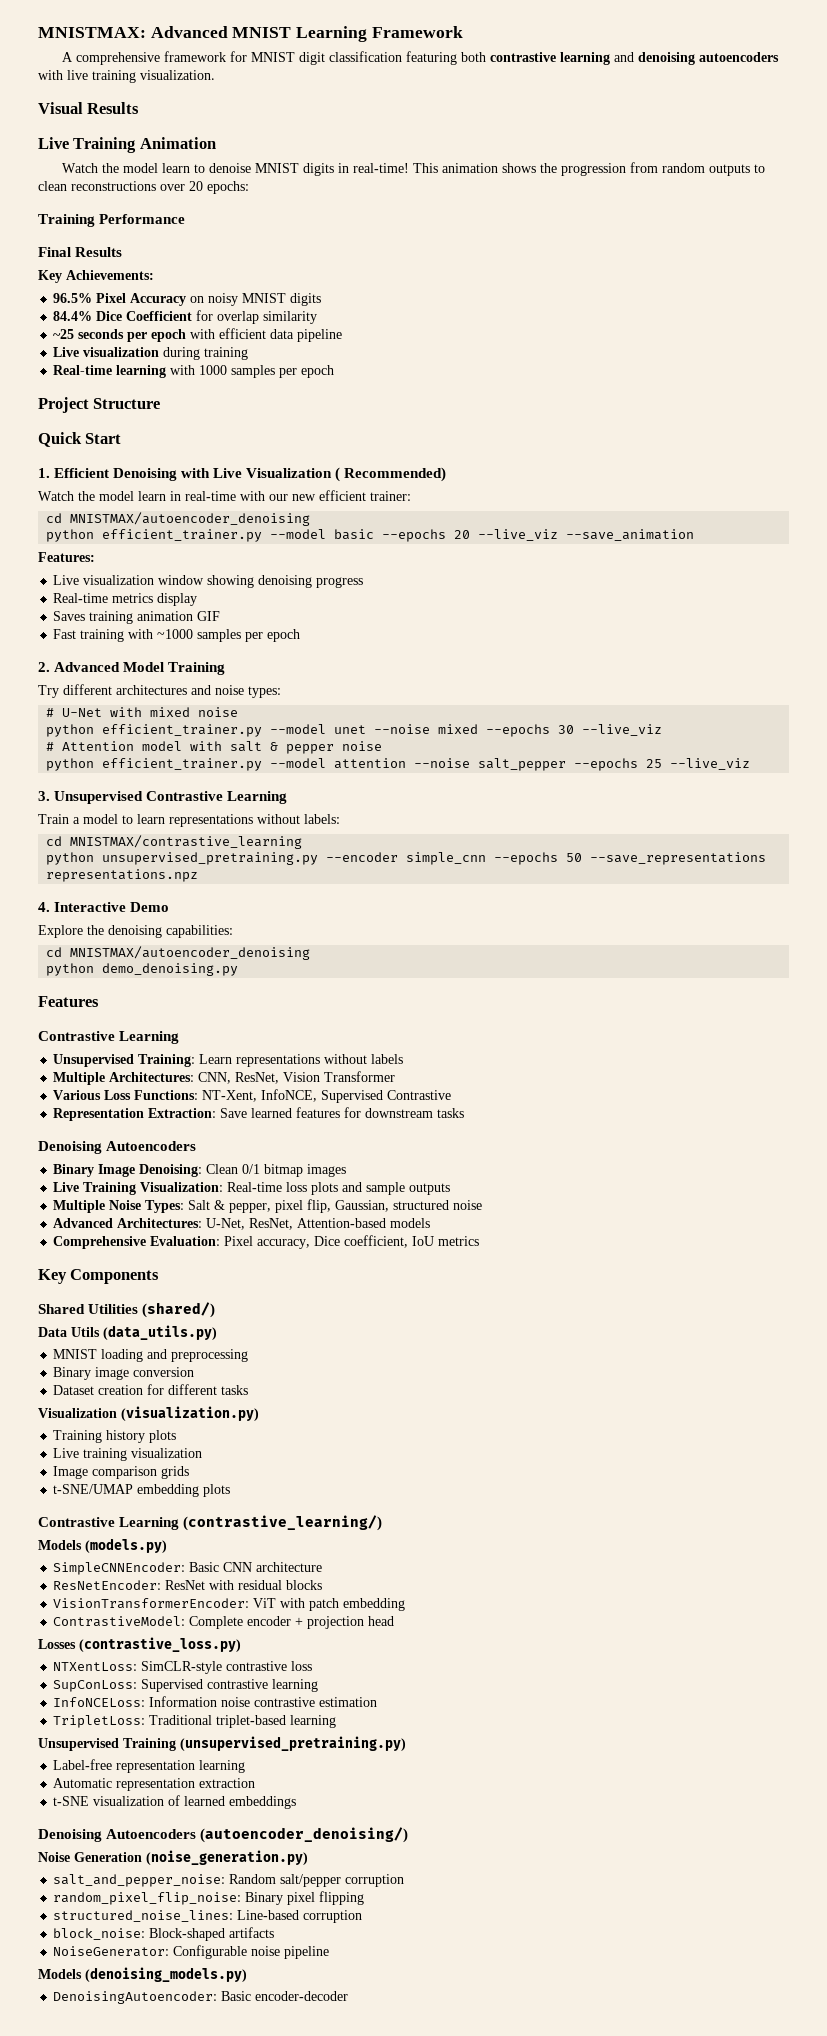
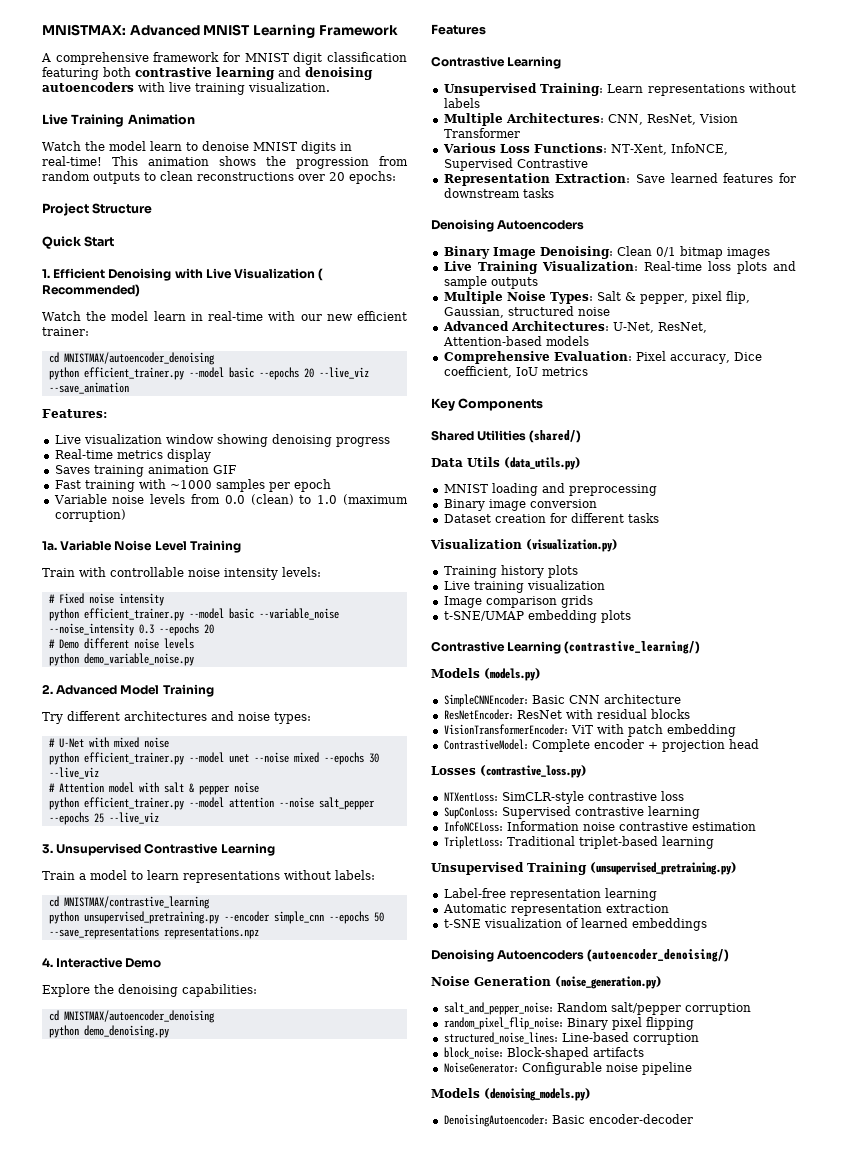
[38,102,140,114] // Visual Results -> (330, 87) none
[38,214,186,227] [38,247,123,257] [38,270,154,283] [53,293,322,306] [53,310,318,324] [53,328,343,342] [53,347,249,360] [53,365,335,378] // Training Performance // Final Results // Key Achievements: // 96.5% Pixel Accuracy on noisy MNIST digits // 84.4% Dice Coefficient for overlap similarity // ~25 seconds per epoch with efficient data pipeline // Live visualization during training // Real-time learning with 1000 samples per epoch -> (396, 177) none
(301, 635) none -> [53,494,408,505] [54,509,126,522] [42,540,241,553] [42,567,321,580] [48,593,164,606] [48,608,339,621] [48,623,214,636] [48,638,194,649] [48,653,194,666] // Variable noise levels from 0.0 (clean) to 1.0 (maximum corruption) // 1a. Variable Noise Level Training // Train with controllable noise intensity levels: // # Fixed noise intensity // python efficient_trainer.py --model basic --variable_noise --noise_intensity 0.3 --epochs 20 // # Demo different noise levels // python demo_variable_noise.py

